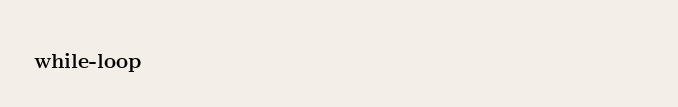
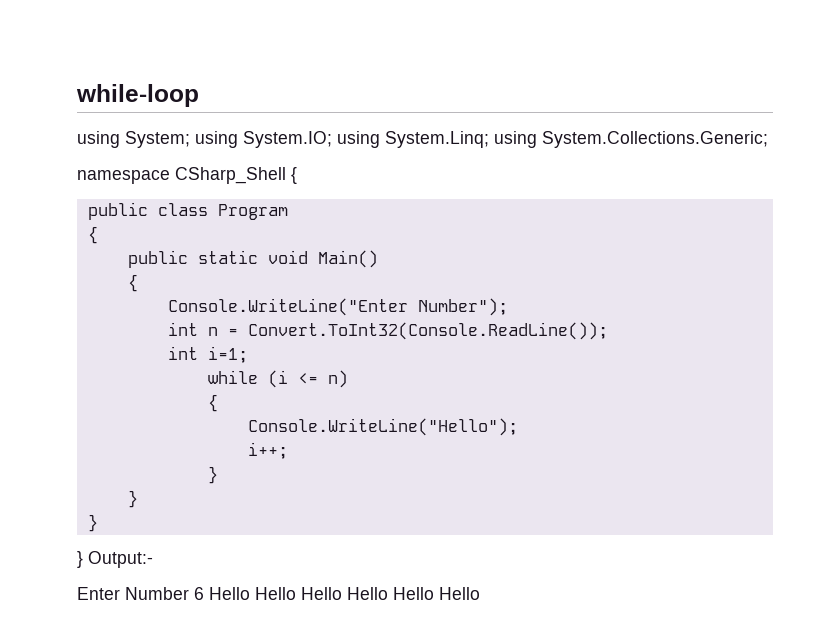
(141, 62) none -> [77,131,768,148] [77,167,297,184] [87,202,288,220] [87,226,98,244] [127,250,378,268] [127,274,138,292] [167,298,508,316] [167,322,608,340] [167,346,248,363] [207,370,348,388] [207,394,218,412] [247,418,518,436] [247,442,288,459] [207,466,218,484] [127,490,138,508] [87,514,98,532] [77,551,153,568] [77,587,480,600] // using System; using System.IO; using System.Linq; using System.Collections.Generic; // namespace CSharp_Shell { // public class Program // { // public static void Main() // { // Console.WriteLine("Enter Number"); // int n = Convert.ToInt32(Console.ReadLine()); // int i=1; // while (i <= n) // { // Console.WriteLine("Hello"); // i++; // } // } // } // } Output:- // Enter Number 6 Hello Hello Hello Hello Hello Hello

